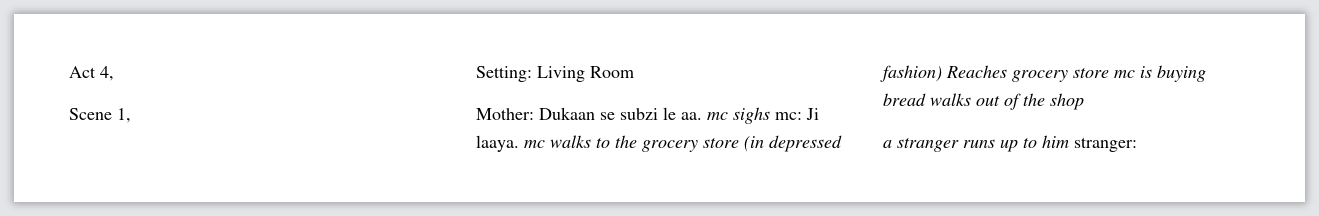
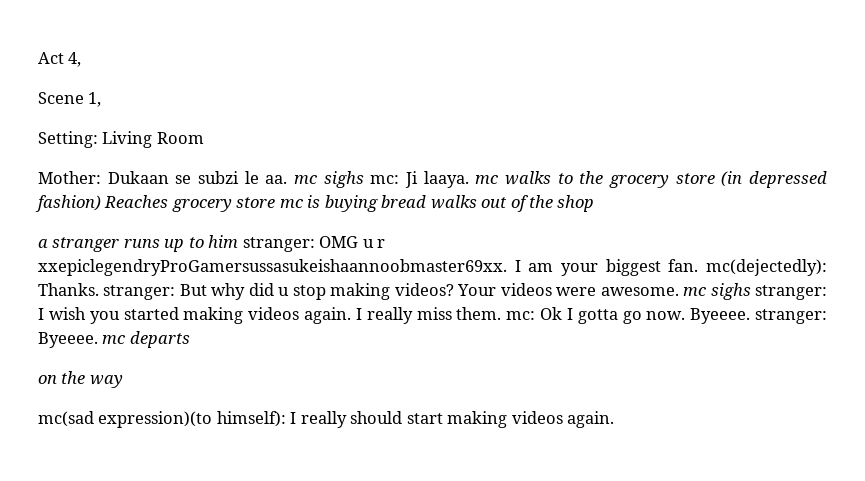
(1137, 144) none -> [319,236,386,248] [38,259,827,276] [38,283,828,300] [38,307,828,324] [38,331,190,348] [38,371,123,388] [38,411,615,428] OMG u r xxepiclegendryProGamersussasukeishaannoobmaster69xx. I am your biggest fan. mc(dejectedly): Thanks. stranger: But why did u stop making videos? Your videos were awesome. mc sighs stranger: I wish you started making videos again. I really miss them. mc: Ok I gotta go now. Byeeee. stranger: Byeeee. mc departs // on the way // mc(sad expression)(to himself): I really should start making videos again.

